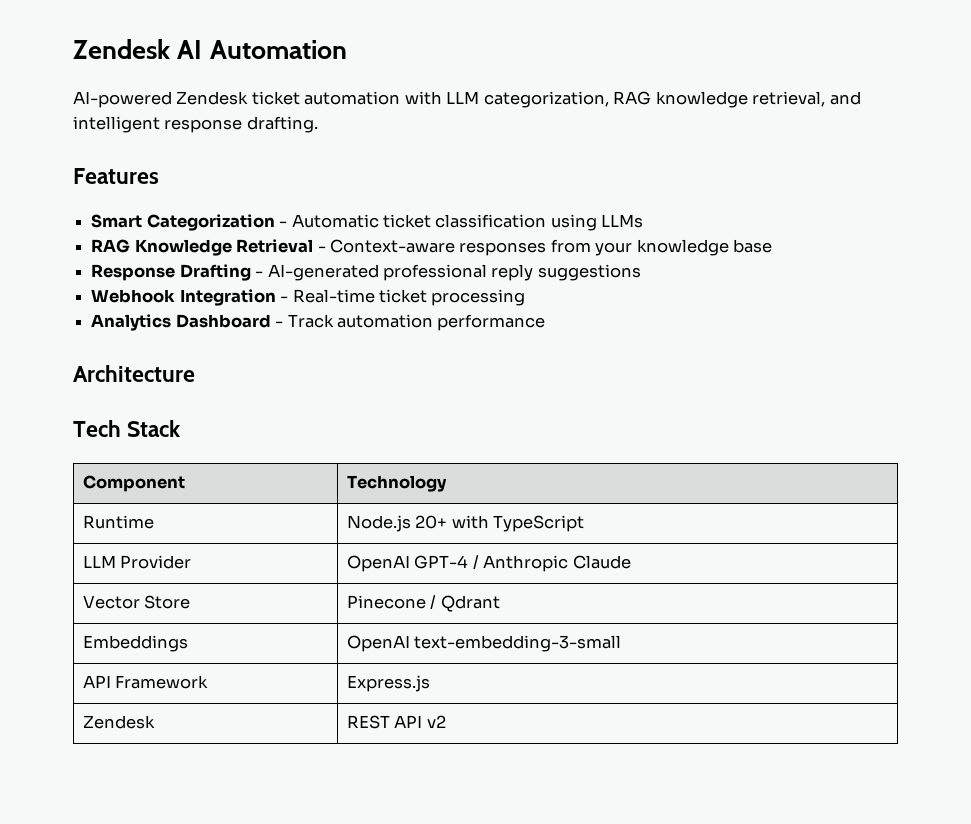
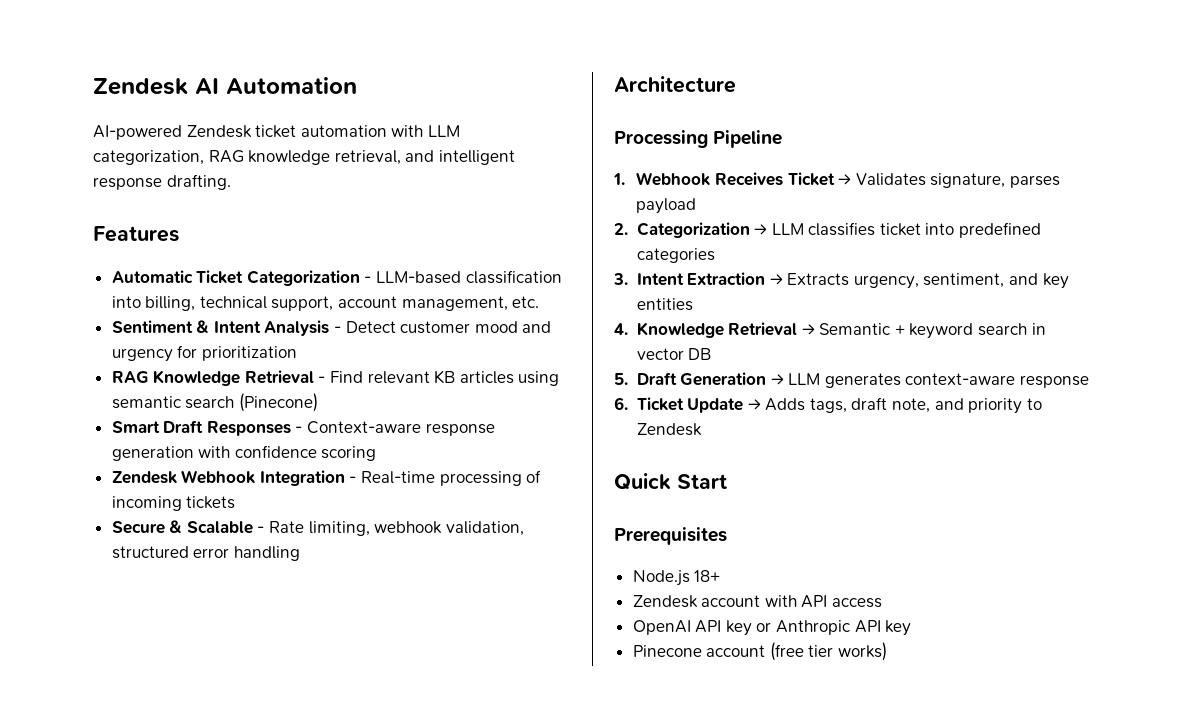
[91,214,644,231] [91,239,773,256] [91,264,641,281] Smart Categorization - Automatic ticket classification using LLMs // RAG Knowledge Retrieval - Context-aware responses from your knowledge base // Response Drafting - AI-generated professional reply suggestions // -> [111,270,562,286] [111,296,540,311] [111,320,552,336] [111,345,297,362] [111,370,560,386] [111,393,318,412] [111,420,495,436] [111,445,377,461] [111,471,177,484] Automatic Ticket Categorization - LLM-based classification into billing, technical support, account management, etc. // Sentiment & Intent Analysis - Detect customer mood and urgency for prioritization // RAG Knowledge Retrieval - Find relevant KB articles using semantic search (Pinecone) // Smart Draft Responses - Context-aware response generation with confidence scoring // Zendesk
[378,289,427,303] ticket -> (436, 477) none
[91,314,546,331] [73,365,195,382] [73,420,182,437] [82,475,185,492] [346,475,447,492] [82,515,154,529] [346,515,585,532] [82,555,192,569] [346,555,631,572] [82,595,191,609] [346,595,500,612] [82,635,188,652] [346,635,622,652] [82,675,209,689] [346,675,430,692] [82,715,155,729] [346,715,446,729] // Analytics Dashboard - Track automation performance // Architecture // Tech Stack // Component | Technology // Runtime | Node.js 20+ with TypeScript // LLM Provider | OpenAI GPT-4 / Anthropic Claude // Vector Store | Pinecone / Qdrant // Embeddings | OpenAI text-embedding-3-small // API Framework | Express.js // Zendesk | REST API v2 -> [526,470,542,483] [111,496,236,511] [111,520,524,536] [111,546,300,561] [614,76,736,93] [614,130,783,148] [613,172,1060,188] [636,198,697,214] [614,222,1042,238] [636,248,715,263] [613,272,1069,289] [636,298,693,311] [614,322,1046,339] [636,348,712,360] [614,372,1090,388] [614,397,1042,414] [636,423,702,436] [614,473,727,490] [614,527,727,545] [632,570,721,586] [632,595,883,608] [632,620,912,636] [632,642,888,661] of incoming tickets // Secure & Scalable - Rate limiting, webhook validation, structured error handling // Architecture // Processing Pipeline // 1. Webhook Receives Ticket → Validates signature, parses payload // 2. Categorization → LLM classifies ticket into predefined categories // 3. Intent Extraction → Extracts urgency, sentiment, and key entities // 4. Knowledge Retrieval → Semantic + keyword search in vector DB // 5. Draft Generation → LLM generates context-aware response // 6. Ticket Update → Adds tags, draft note, and priority to Zendesk // Quick Start // Prerequisites // Node.js 18+ // Zendesk account with API access // OpenAI API key or Anthropic API key // Pinecone account (free tier works)

